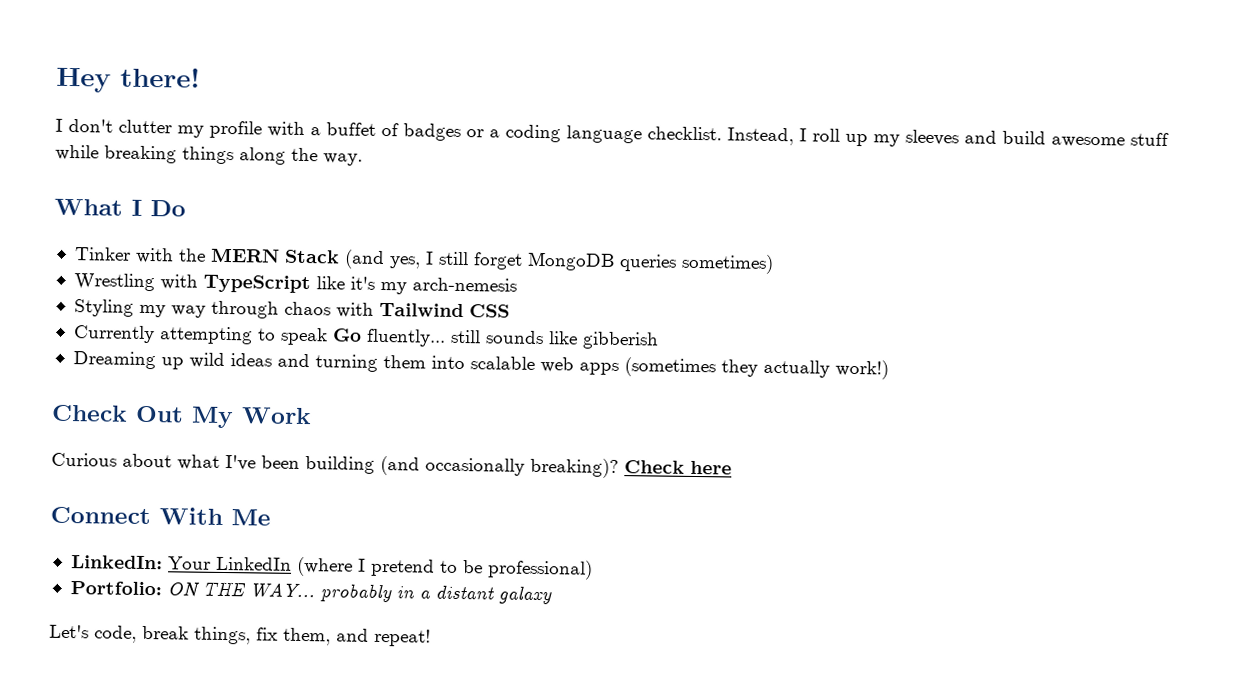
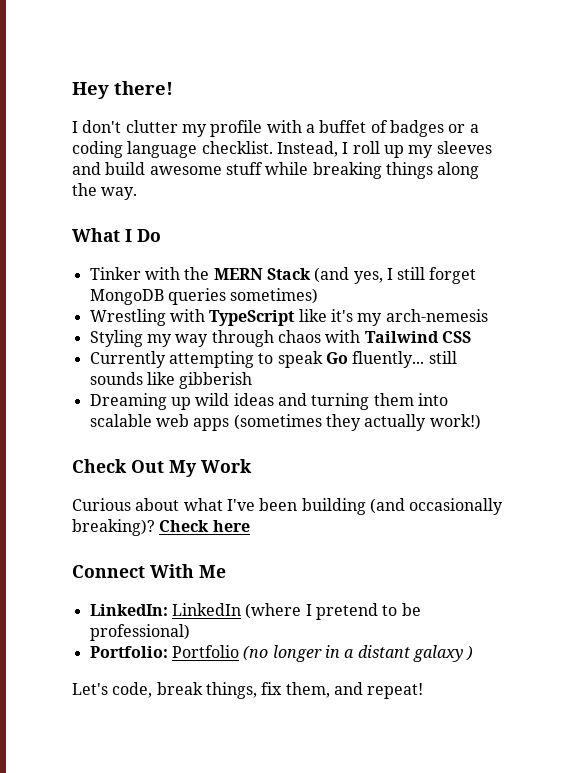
[167,556,211,570] Your -> (168, 610) none
[166,581,392,603] ON THE WAY... probably -> [171,645,322,662] Portfolio (no longer
(552, 595) none -> [466,645,474,661] )

